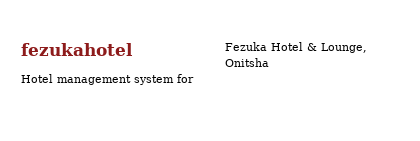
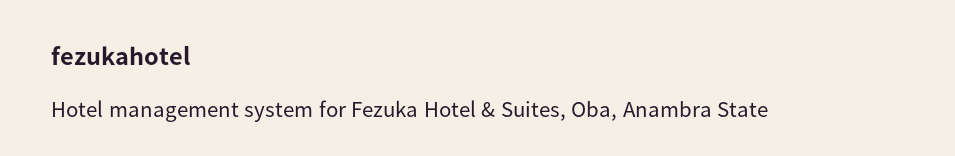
[321,43,367,53] [225,58,269,67] Lounge, Onitsha -> [500,101,769,121] Suites, Oba, Anambra State

